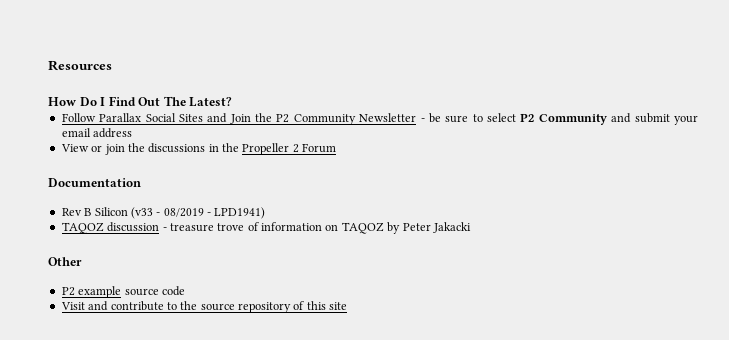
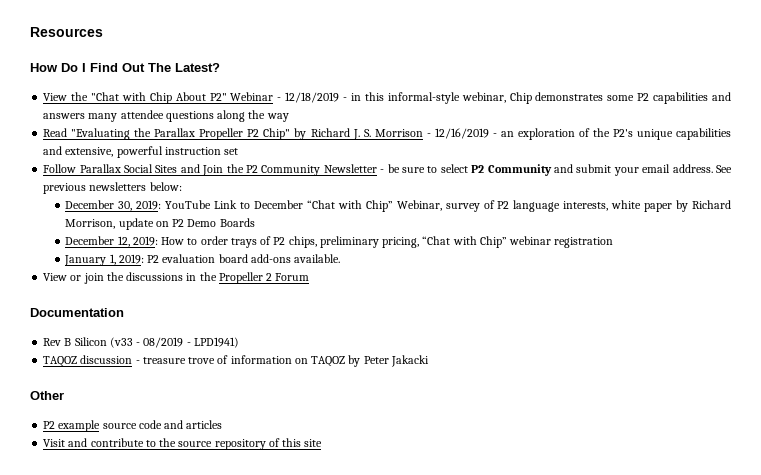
(233, 102) none -> [43,92,731,104] [43,110,289,122] [43,128,732,140] [43,146,239,158] // View the "Chat with Chip About P2" Webinar - 12/18/2019 - in this informal-style webinar, Chip demonstrates some P2 capabilities and answers many attendee questions along the way // Read "Evaluating the Parallax Propeller P2 Chip" by Richard J. S. Morrison - 12/16/2019 - an exploration of the P2's unique capabilities and extensive, powerful instruction set
[93,128,133,138] address -> [672,164,732,173] [43,182,182,194] [65,200,731,212] [65,218,255,230] [65,236,614,248] [64,254,341,266] address. See previous newsletters below: // December 30, 2019: YouTube Link to December “Chat with Chip” Webinar, survey of P2 language interests, white paper by Richard Morrison, update on P2 Demo Boards // December 12, 2019: How to order trays of P2 chips, preliminary pricing, “Chat with Chip” webinar registration // January 1, 2019: P2 evaluation board add-ons available.
(185, 291) none -> [164,420,223,429] and articles

